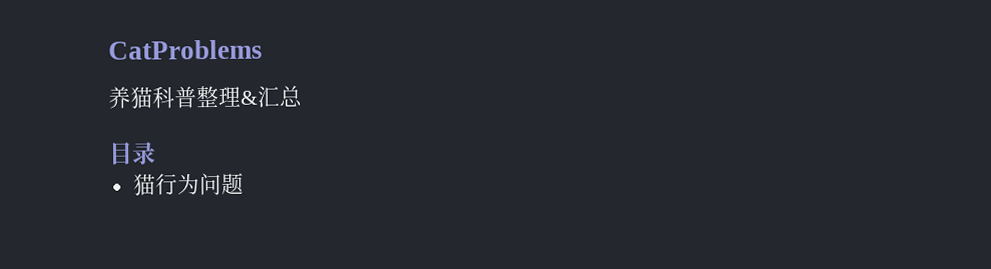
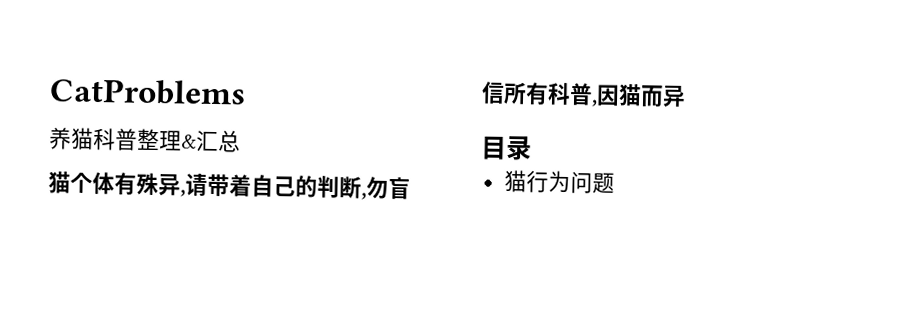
(302, 96) none -> [48,171,411,200] [481,81,686,108] // 猫个体有殊异,请带着自己的判断,勿盲信所有科普,因猫而异

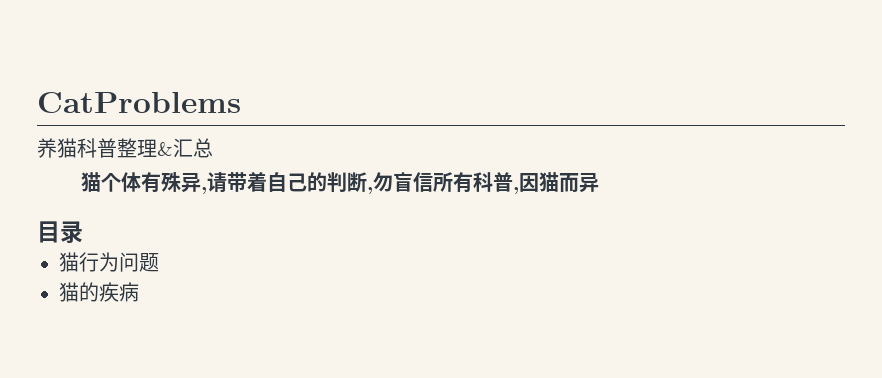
(615, 183) none -> [59,282,139,302] // 猫的疾病

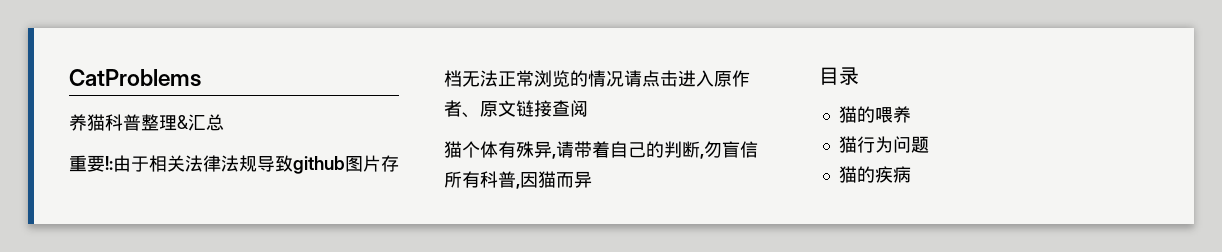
(213, 148) none -> [69,155,399,174] [444,70,750,87] [444,100,588,118] // 重要!:由于相关法律法规导致github图片存档无法正常浏览的情况请点击进入原作者、原文链接查阅
(83, 232) none -> [838,106,911,123] // 猫的喂养

